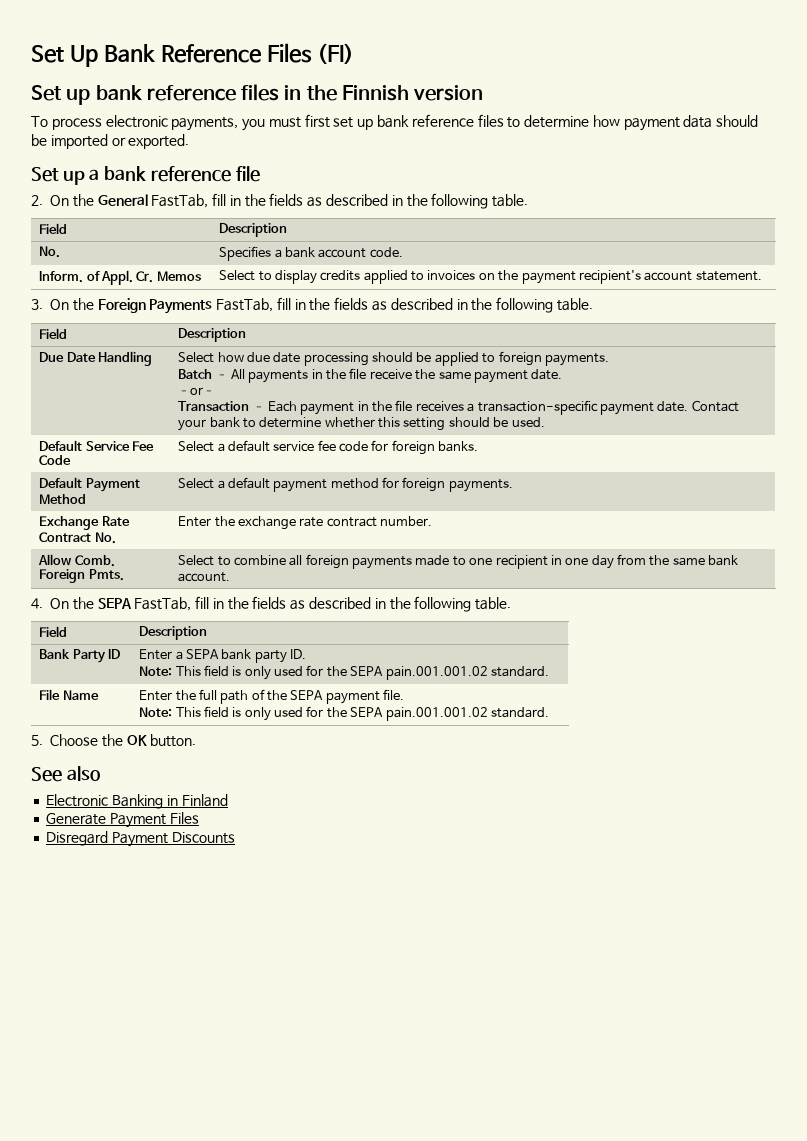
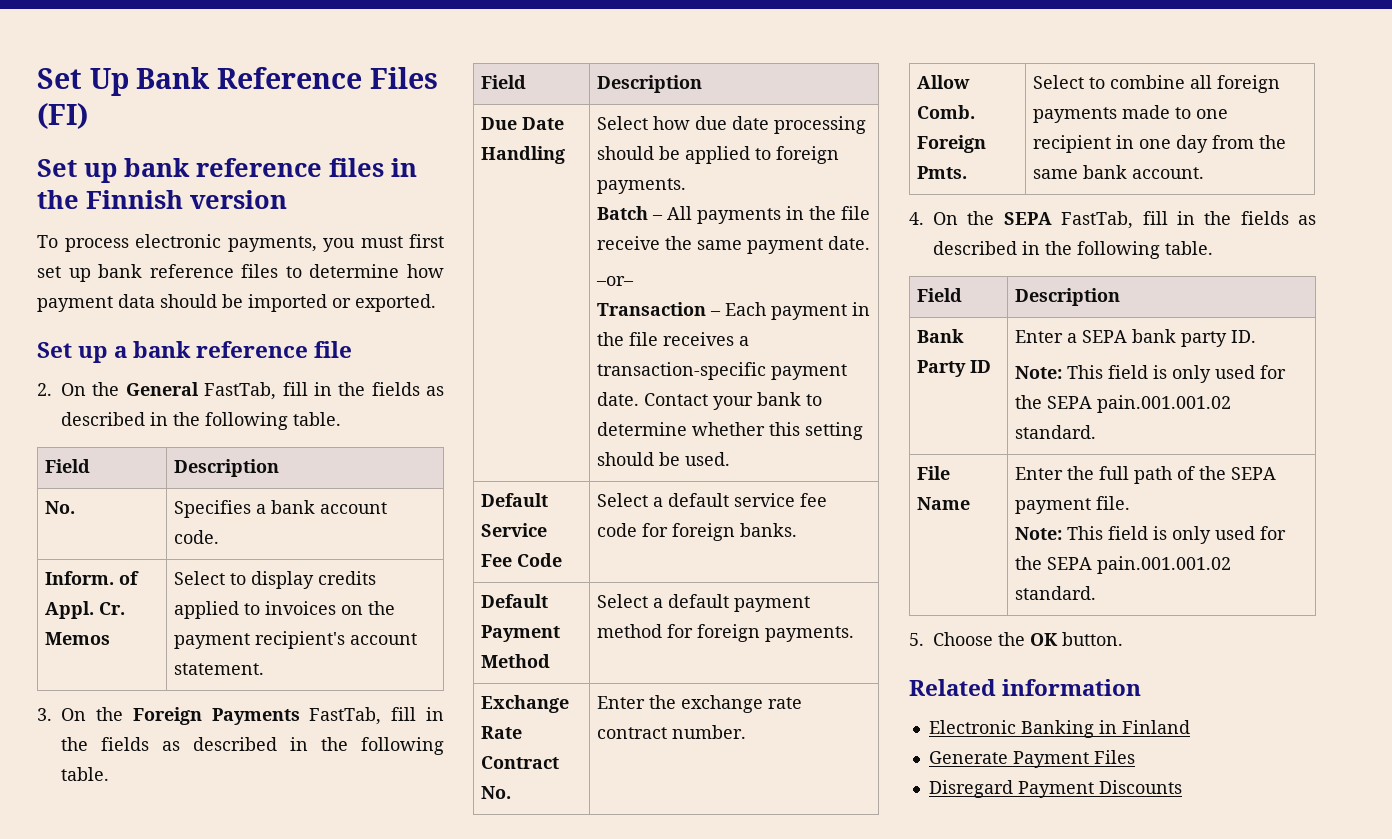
[31,766,100,782] See also -> [909,679,1142,696] Related information

